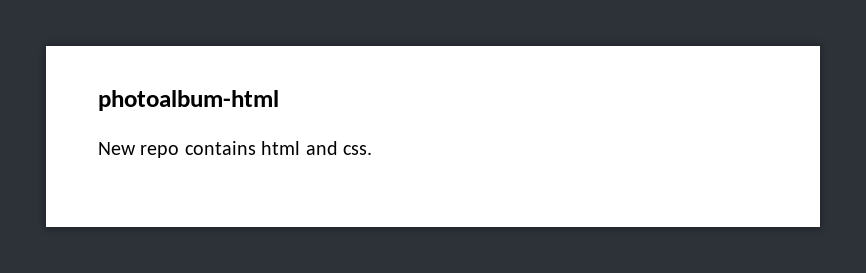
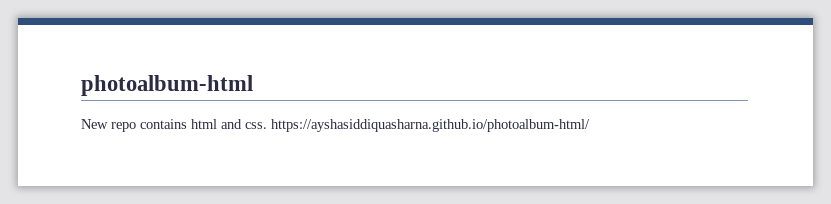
(372, 150) none -> [271,119,590,132] https://ayshasiddiquasharna.github.io/photoalbum-html/

